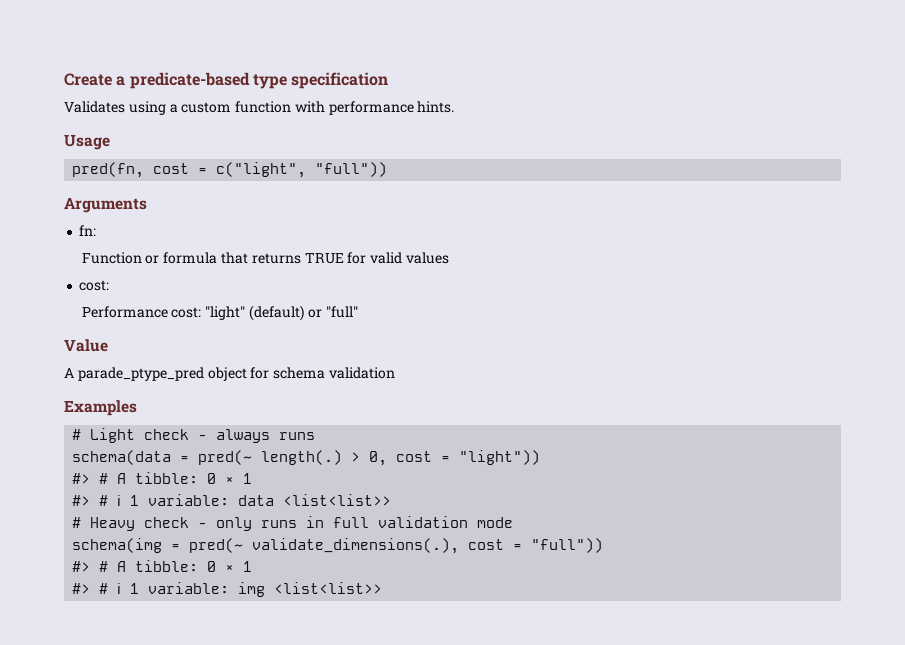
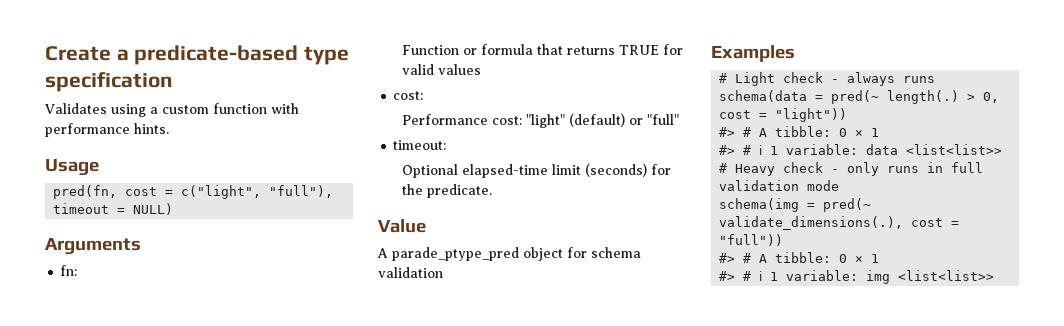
[315,162,388,177] "full")) -> [269,185,334,198] [53,203,174,215] "full"), timeout = NULL)
(358, 312) none -> [393,140,447,150] [401,163,671,178] [401,184,492,198] // timeout: // Optional elapsed-time limit (seconds) for the predicate.

